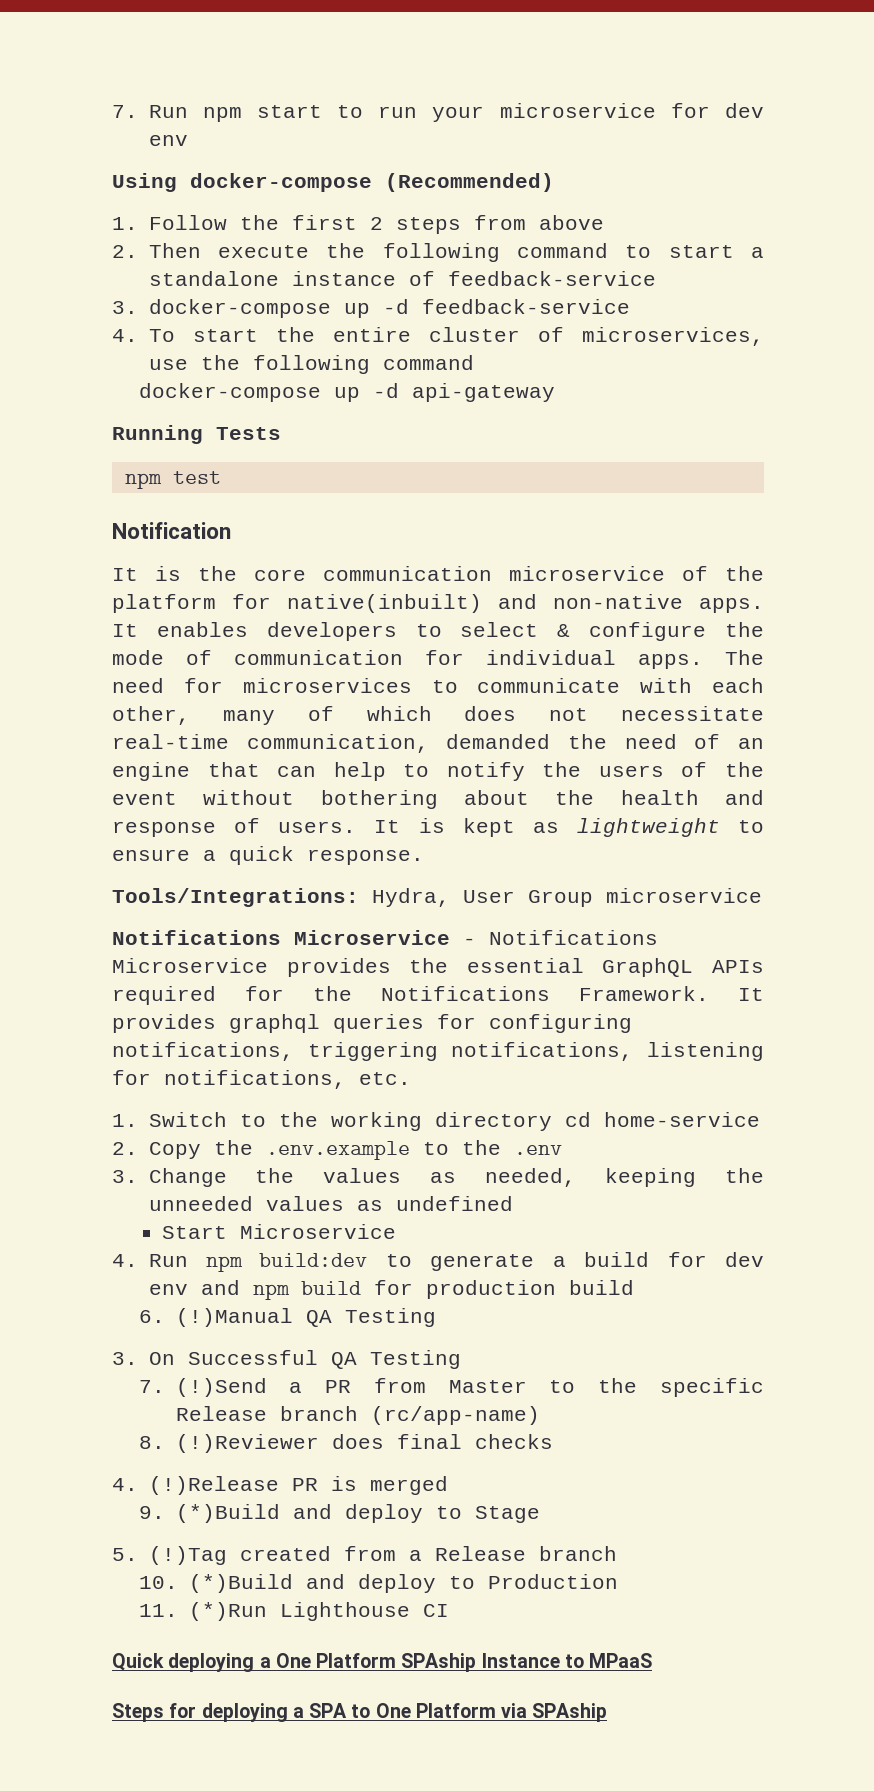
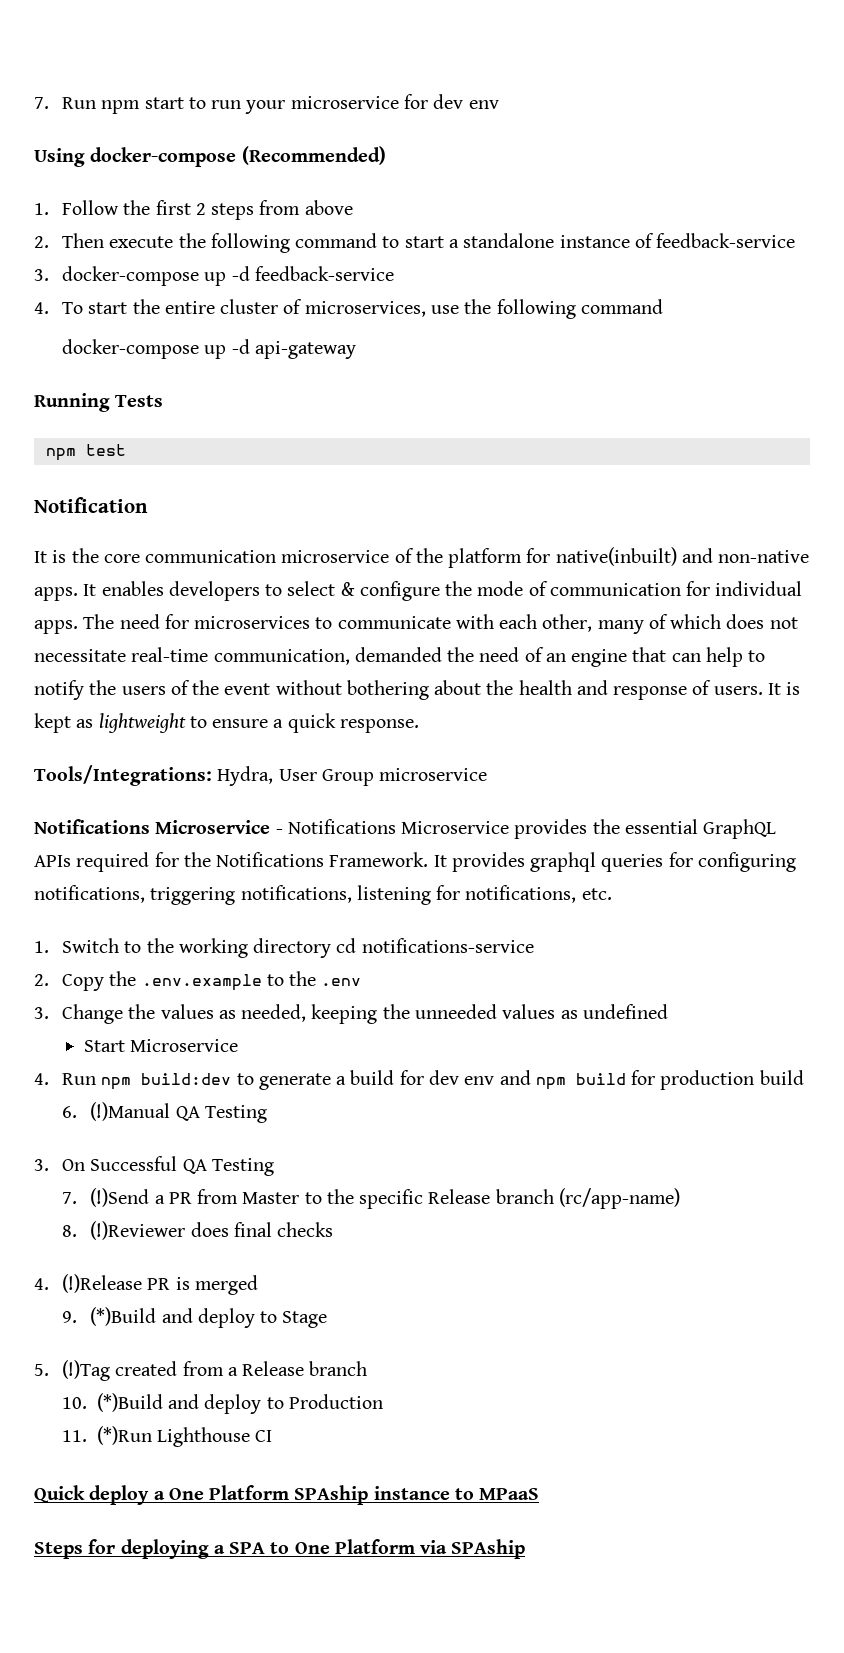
[603,1112,760,1127] home-service -> [361,938,534,953] notifications-service
[168,1653,255,1672] deploying -> [89,1485,150,1505] deploy
[481,1653,560,1668] Instance -> [373,1486,450,1500] instance

